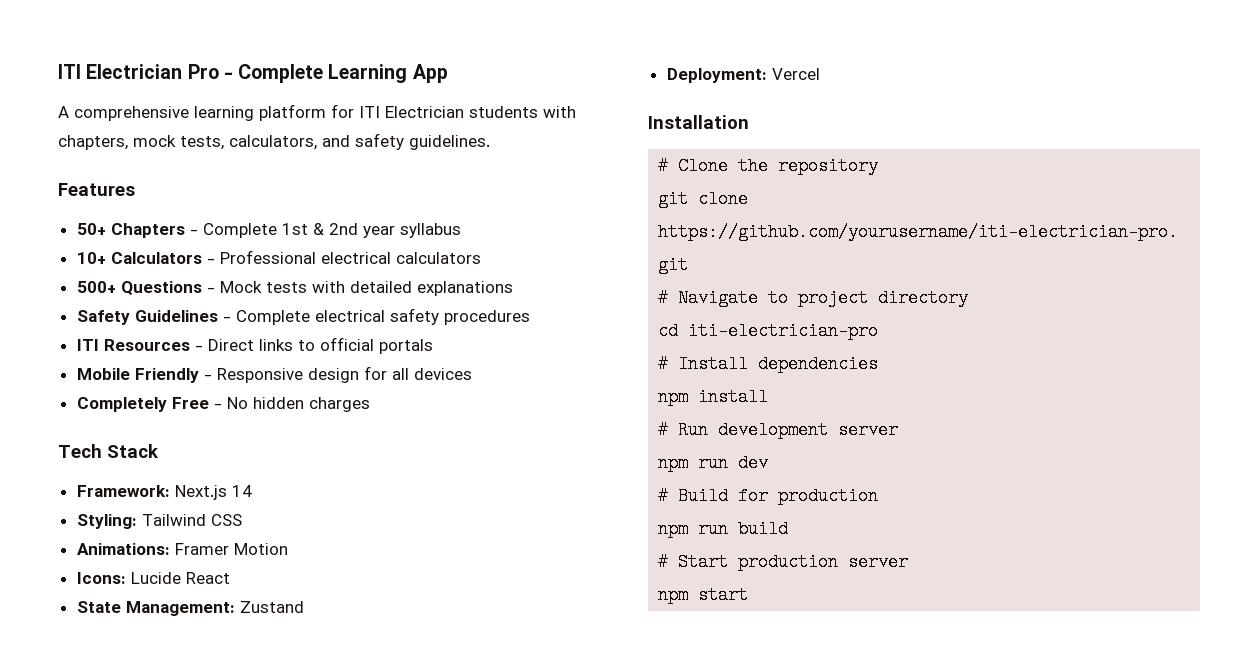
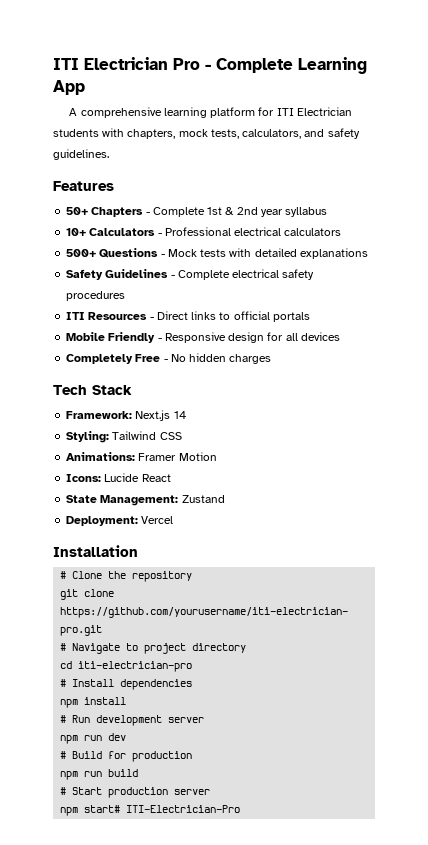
[698,586,749,604] start -> [84,805,241,813] start# ITI-Electrician-Pro

